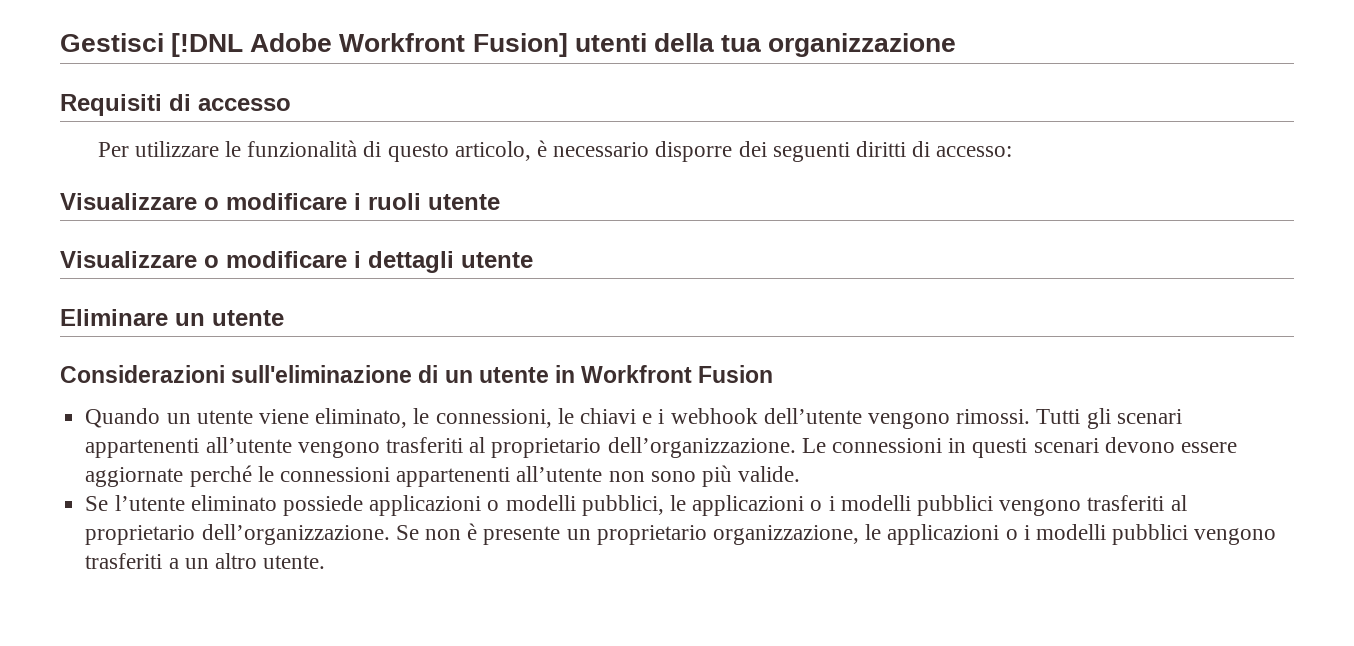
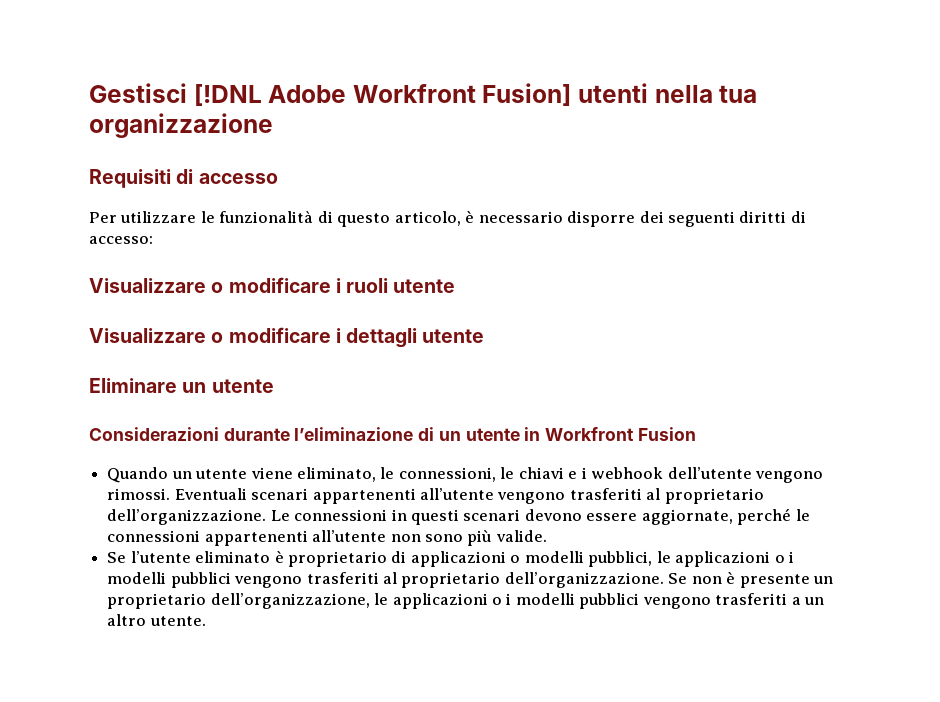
[653,33,714,52] della -> [654,85,713,103] nella
[231,365,413,383] sull'eliminazione -> [223,427,414,441] durante l’eliminazione
[1036,408,1111,429] Tutti gli -> [174,488,247,500] Eventuali
[85,467,184,487] aggiornate -> [641,509,733,525] aggiornate,
[282,495,363,516] possiede -> [274,550,407,567] è proprietario di
[712,525,859,545] organizzazione, -> [210,593,370,609] dell’organizzazione,

